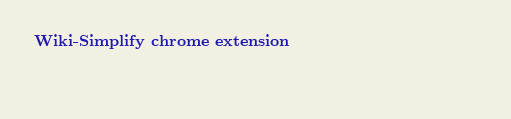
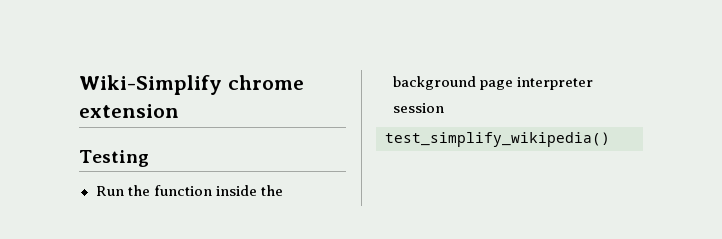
(289, 40) none -> [79,150,149,167] [95,185,283,196] [392,76,593,90] [392,103,444,113] [385,132,610,147] // Testing // Run the function inside the background page interpreter session // test_simplify_wikipedia()

